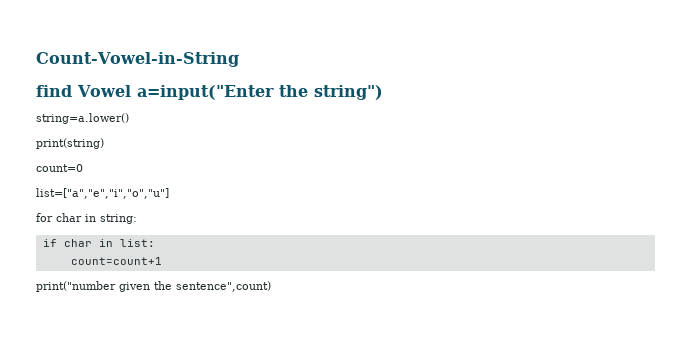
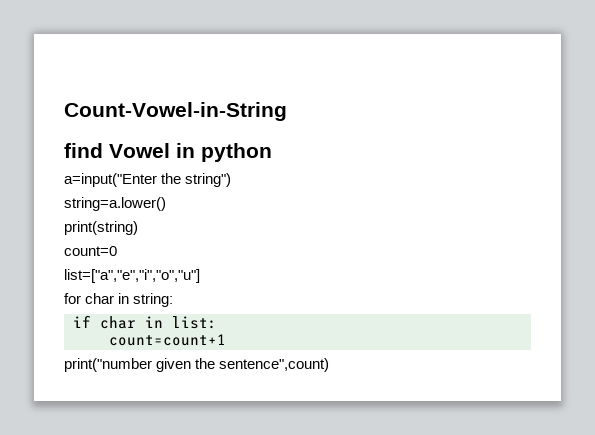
(131, 91) none -> [176,143,272,162] in python //

